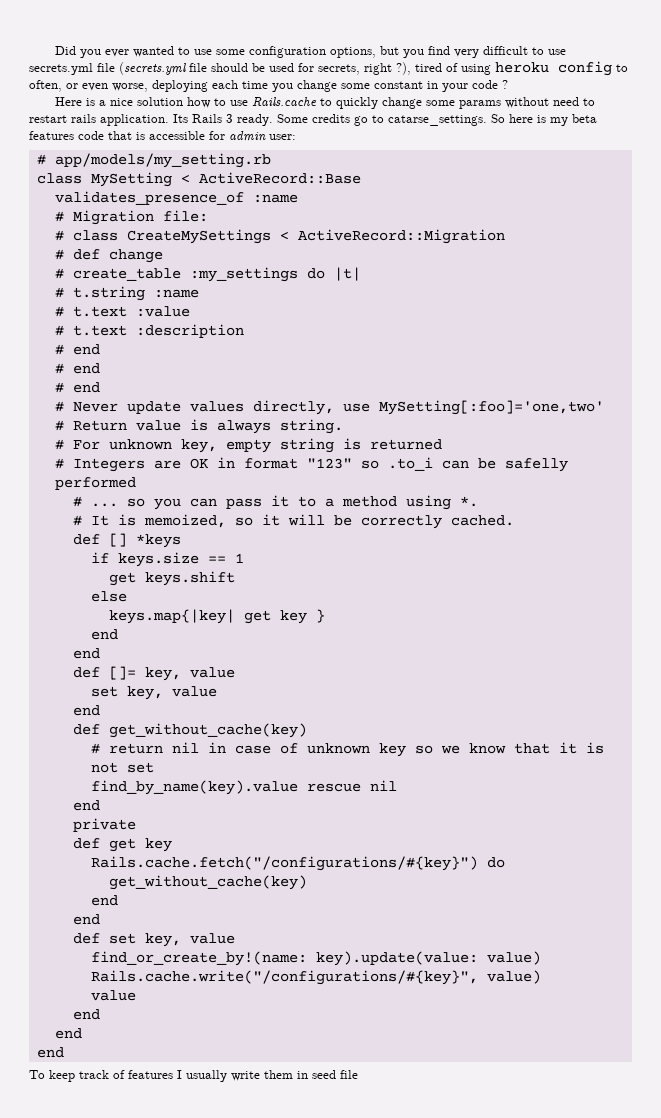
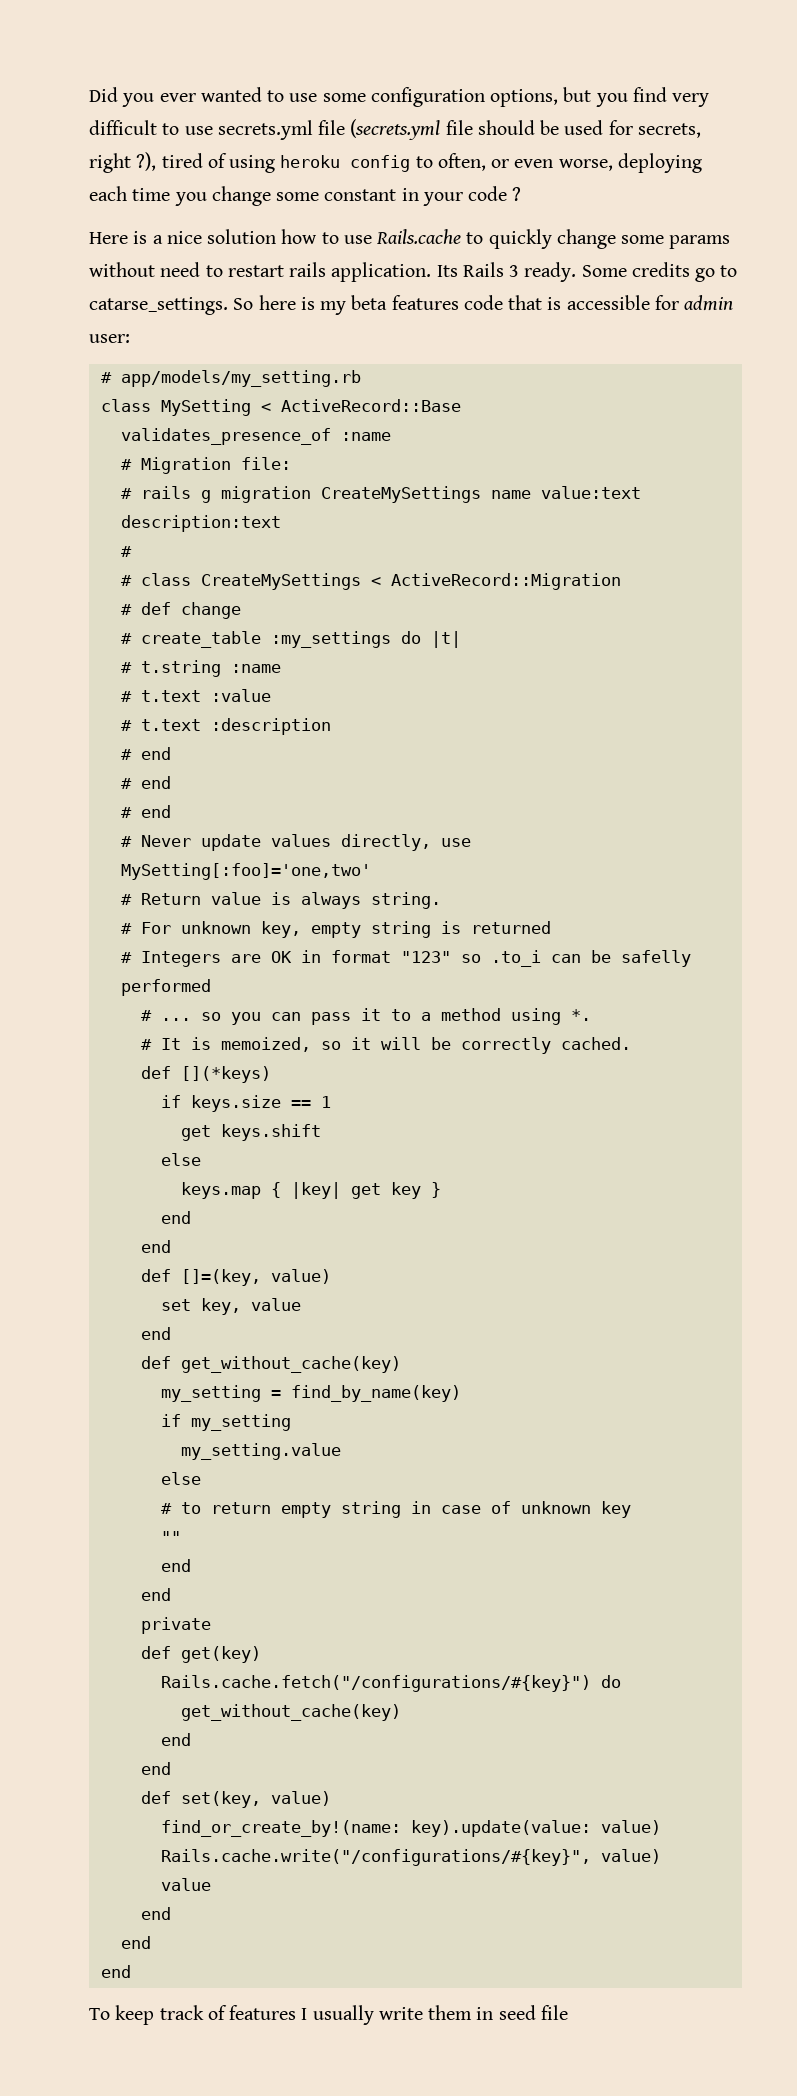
(208, 216) none -> [120,486,641,503] [120,515,281,532] [120,546,132,557] // # rails g migration CreateMySettings name value:text description:text // #
[108,533,181,548] [] *keys -> [180,1066,271,1083] [](*keys)
[108,609,235,624] keys.map{|key| -> [180,1182,341,1199] keys.map { |key|
[108,666,235,681] []= key, value -> [180,1269,331,1286] []=(key, value)
[90,742,199,754] # return nil -> [160,1385,461,1402] [160,1414,291,1431] [180,1443,341,1460] [160,1472,201,1485] [160,1501,401,1518] my_setting = find_by_name(key) // if my_setting // my_setting.value // else // # to return empty string
[414,742,604,754] [90,762,154,773] [90,780,397,795] so we know that it is not set // find_by_name(key).value rescue nil -> [160,1531,181,1543] [160,1559,191,1572] // "" // end
[108,838,172,852] get key -> [180,1646,261,1663] get(key)
[108,933,235,947] set key, value -> [180,1791,331,1808] set(key, value)

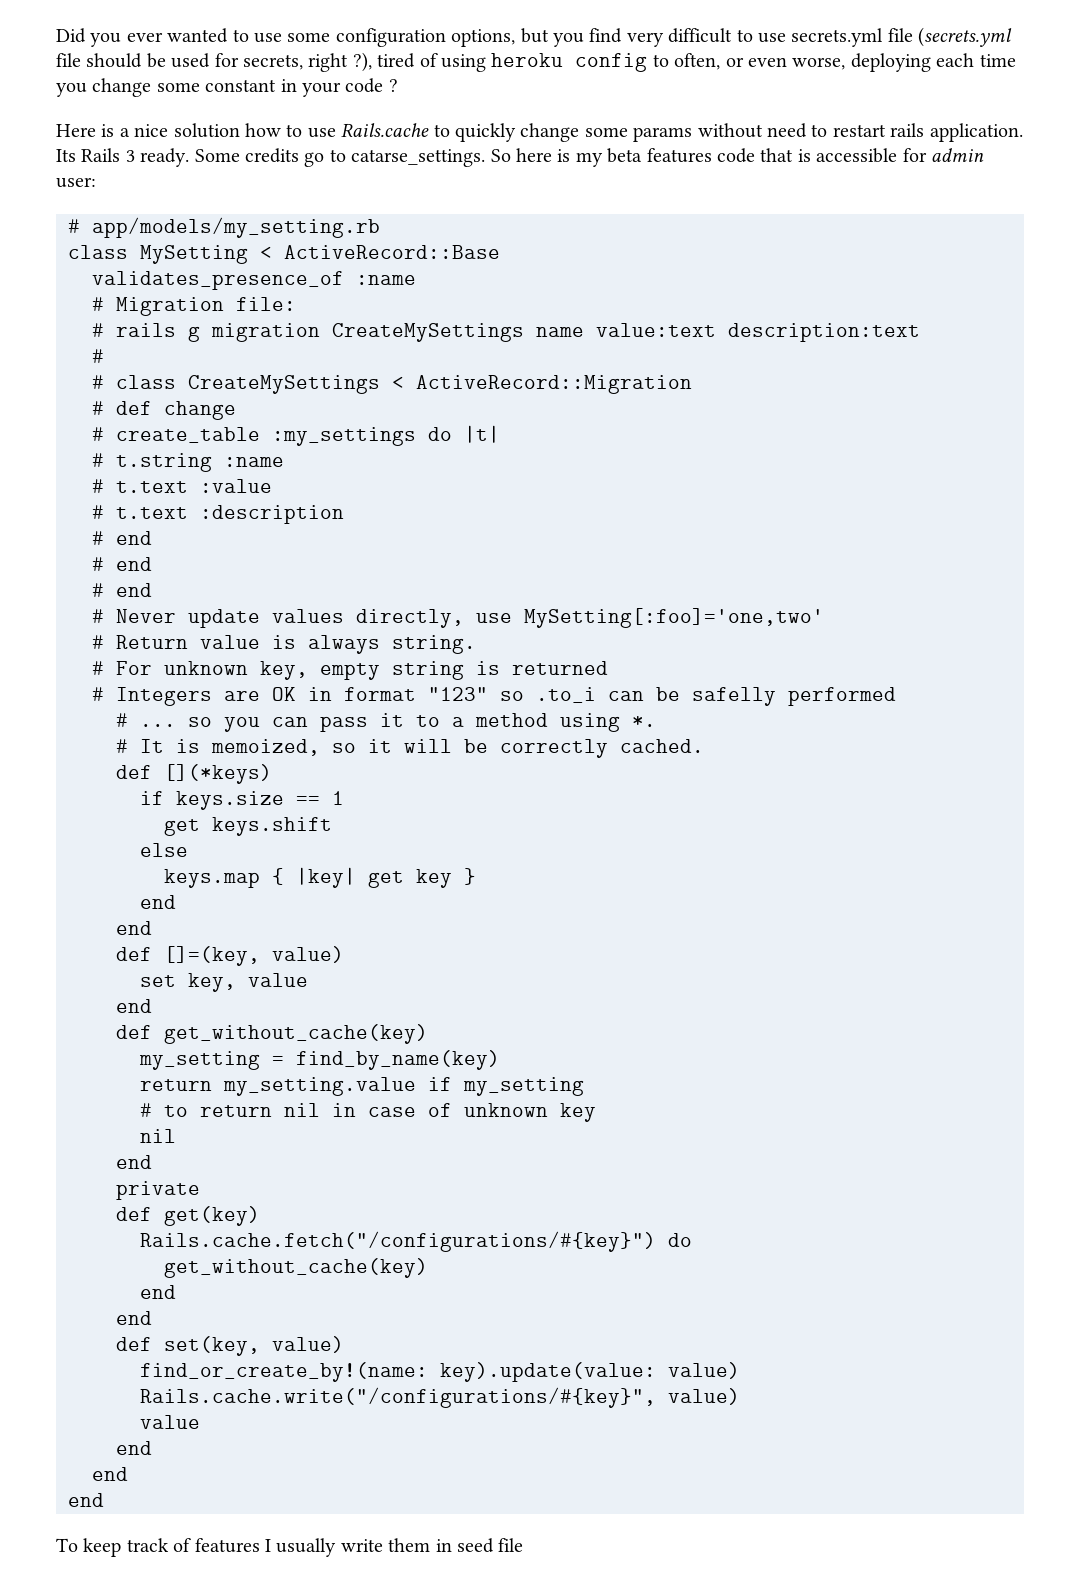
(461, 1393) none -> [140,1077,416,1096] return my_setting.value
[180,1443,341,1460] [160,1472,201,1485] // my_setting.value // else -> (584, 1086) none
[280,1501,401,1518] empty string -> [284,1103,320,1117] nil
[160,1531,181,1543] [160,1559,191,1572] "" // end -> [140,1129,176,1143] nil

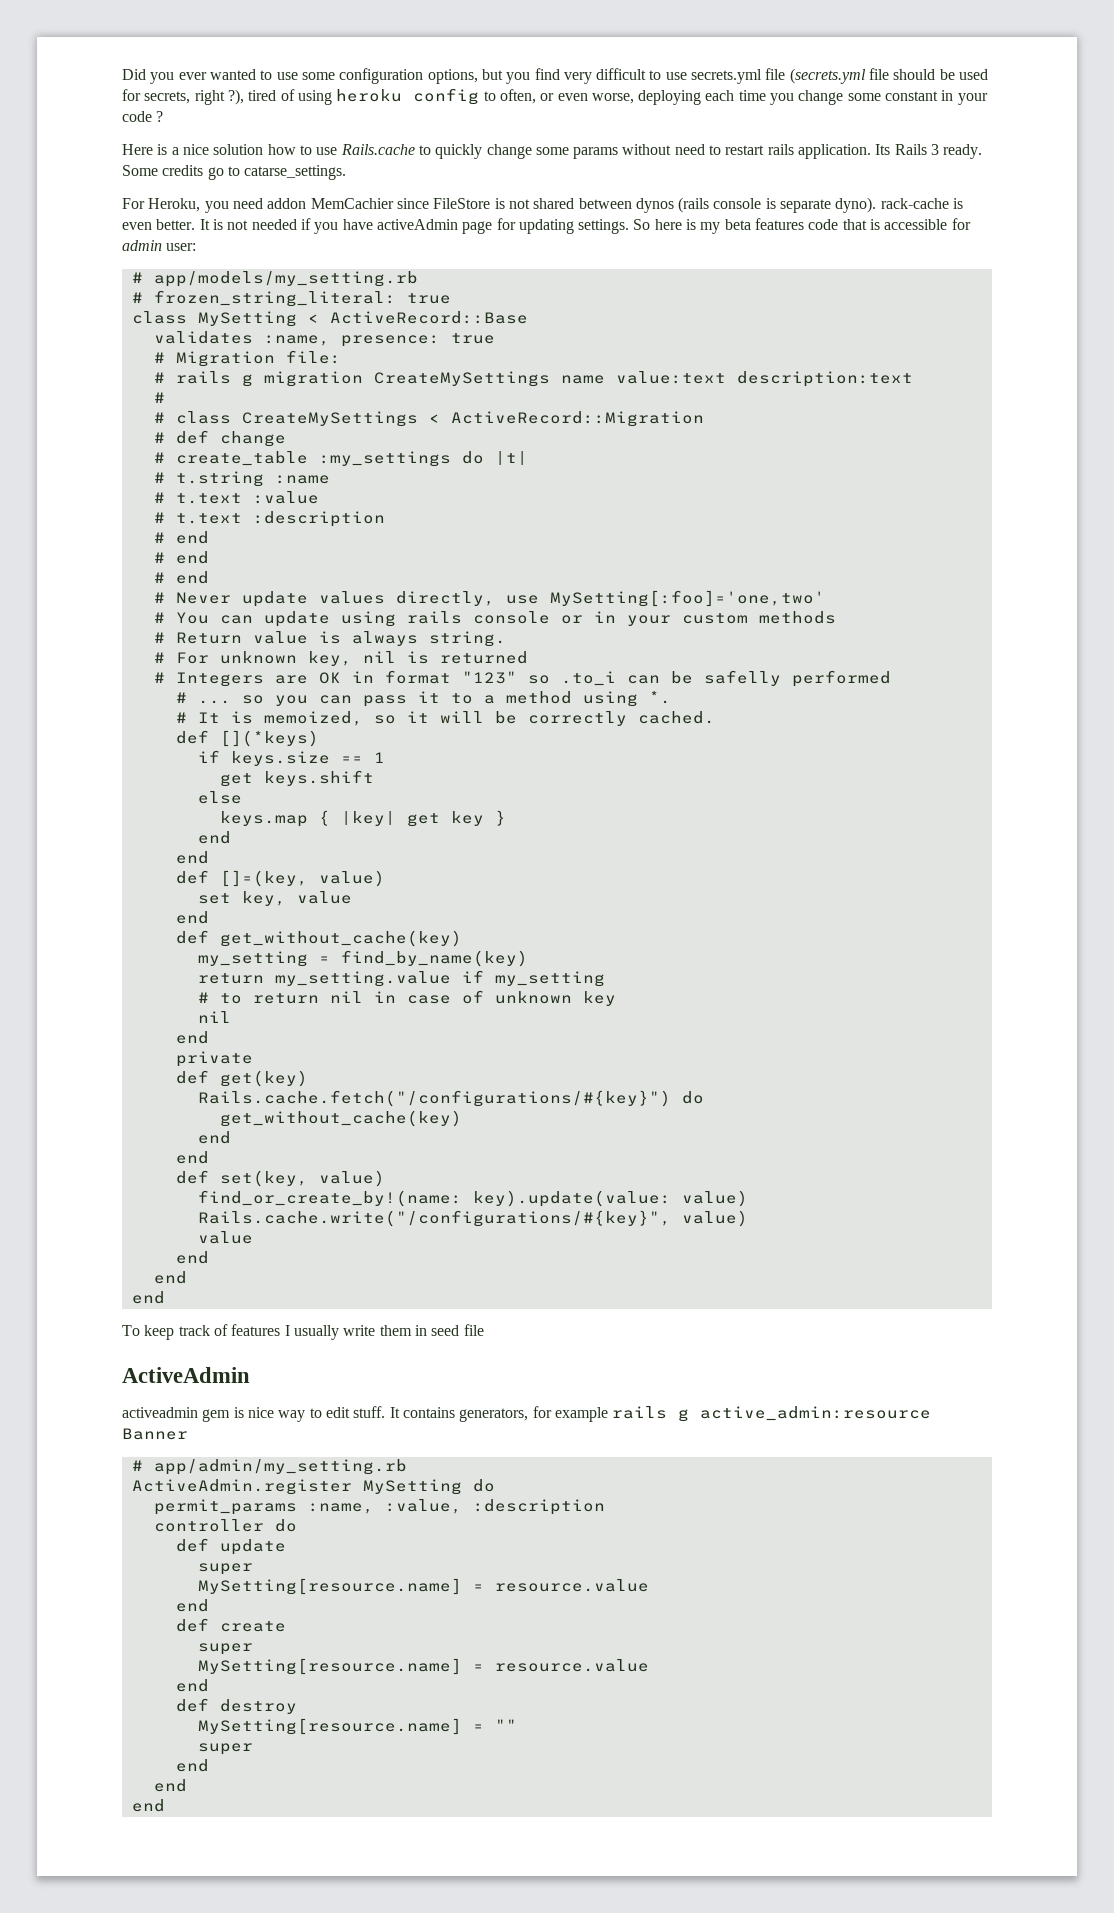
(486, 158) none -> [122,197,964,213] [122,218,630,234] // For Heroku, you need addon MemCachier since FileStore is not shared between dynos (rails console is separate dyno). rack-cache is even better. It is not needed if you have activeAdmin page for updating settings.
(380, 227) none -> [131,290,451,307] // # frozen_string_literal: true
[92,271,416,290] validates_presence_of :name -> [153,331,495,347] validates :name, presence: true
(824, 618) none -> [153,611,836,627] // # You can update using rails console or in your custom methods
[320,661,464,680] empty string -> [362,651,396,663] nil
(524, 1545) none -> [122,1367,250,1383] [122,1406,932,1422] [122,1428,188,1440] [131,1459,407,1475] [131,1479,495,1495] [153,1499,605,1515] [153,1519,297,1532] [175,1538,286,1555] [197,1563,253,1575] [197,1578,649,1595] [175,1599,209,1612] [175,1618,286,1632] [197,1643,253,1655] [197,1658,649,1675] [175,1679,209,1692] [175,1698,297,1714] [197,1718,517,1735] [197,1743,253,1755] [175,1759,209,1772] [153,1779,187,1792] [131,1799,165,1812] // ActiveAdmin // activeadmin gem is nice way to edit stuff. It contains generators, for example rails g active_admin:resource Banner // # app/admin/my_setting.rb // ActiveAdmin.register MySetting do // permit_params :name, :value, :description // controller do // def update // super // MySetting[resource.name] = resource.value // end // def create // super // MySetting[resource.name] = resource.value // end // def destroy // MySetting[resource.name] = "" // super // end // end // end

